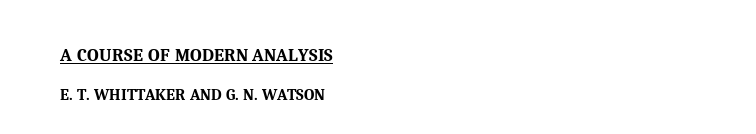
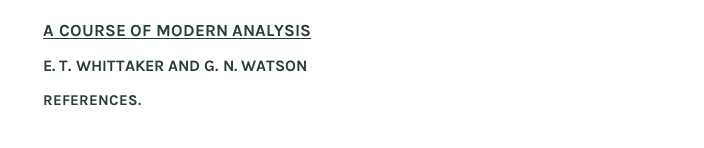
(326, 94) none -> [43,95,141,106] // REFERENCES.

